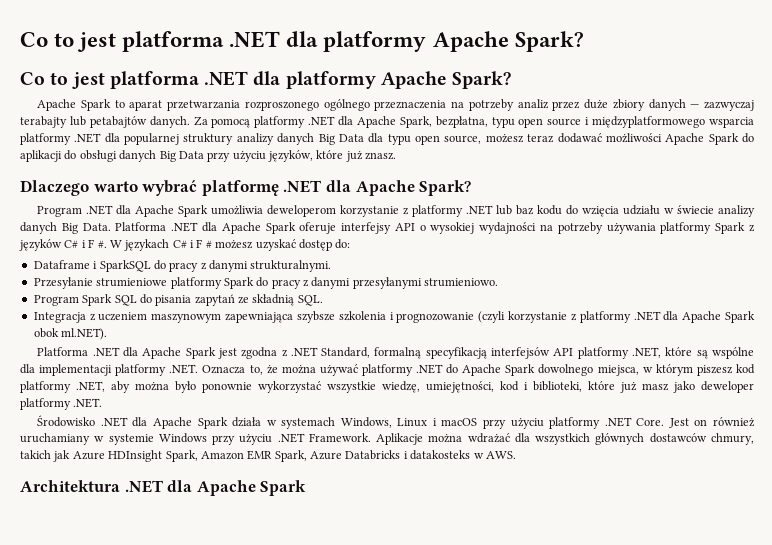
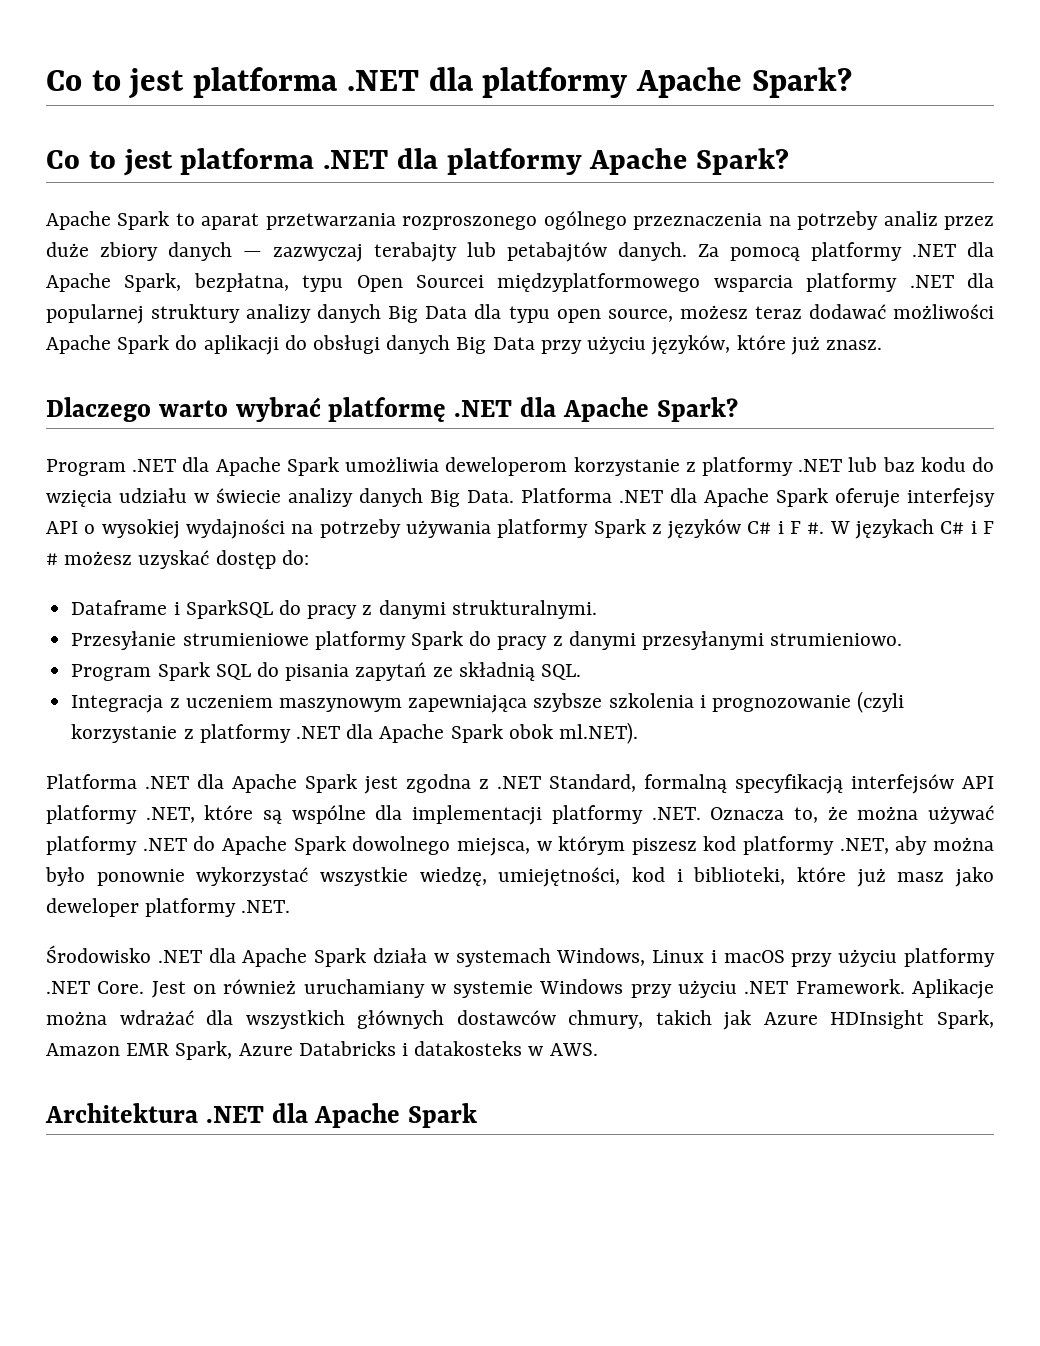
[518,117,590,128] open source i -> [356,275,484,292] Open Sourcei

